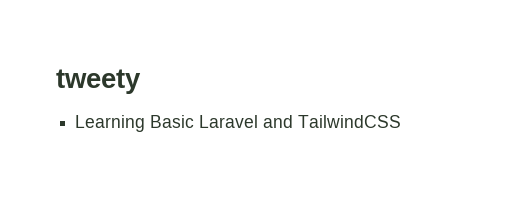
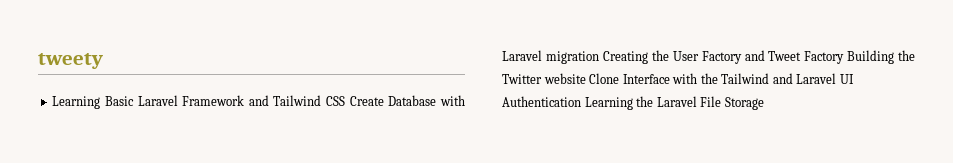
[263,115,402,128] and TailwindCSS -> [182,95,465,106] [502,50,915,64] [502,73,854,84] [502,96,764,110] Framework and Tailwind CSS Create Database with Laravel migration Creating the User Factory and Tweet Factory Building the Twitter website Clone Interface with the Tailwind and Laravel UI Authentication Learning the Laravel File Storage

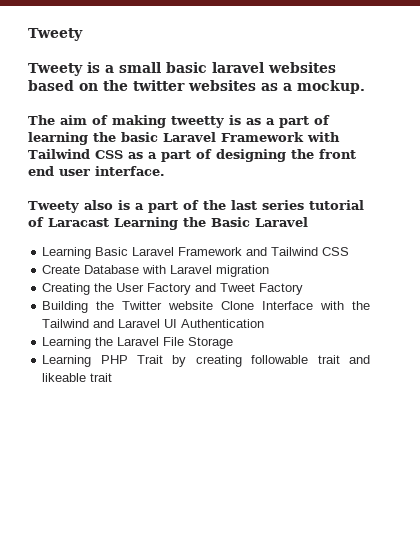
[38,53,103,69] tweety -> [28,28,83,41] [28,62,336,76] [28,80,365,94] [28,115,330,128] [28,132,340,145] [28,149,356,162] [28,166,165,176] [28,200,364,213] [28,217,308,230] Tweety // Tweety is a small basic laravel websites based on the twitter websites as a mockup. // The aim of making tweetty is as a part of learning the basic Laravel Framework with Tailwind CSS as a part of designing the front end user interface. // Tweety also is a part of the last series tutorial of Laracast Learning the Basic Laravel
(346, 101) none -> (350, 251) //
(600, 57) none -> (270, 271) //
(845, 57) none -> (304, 289) //
(582, 101) none -> (265, 323) //
(764, 103) none -> [42,355,370,367] [42,373,113,382] // Learning PHP Trait by creating followable trait and likeable trait

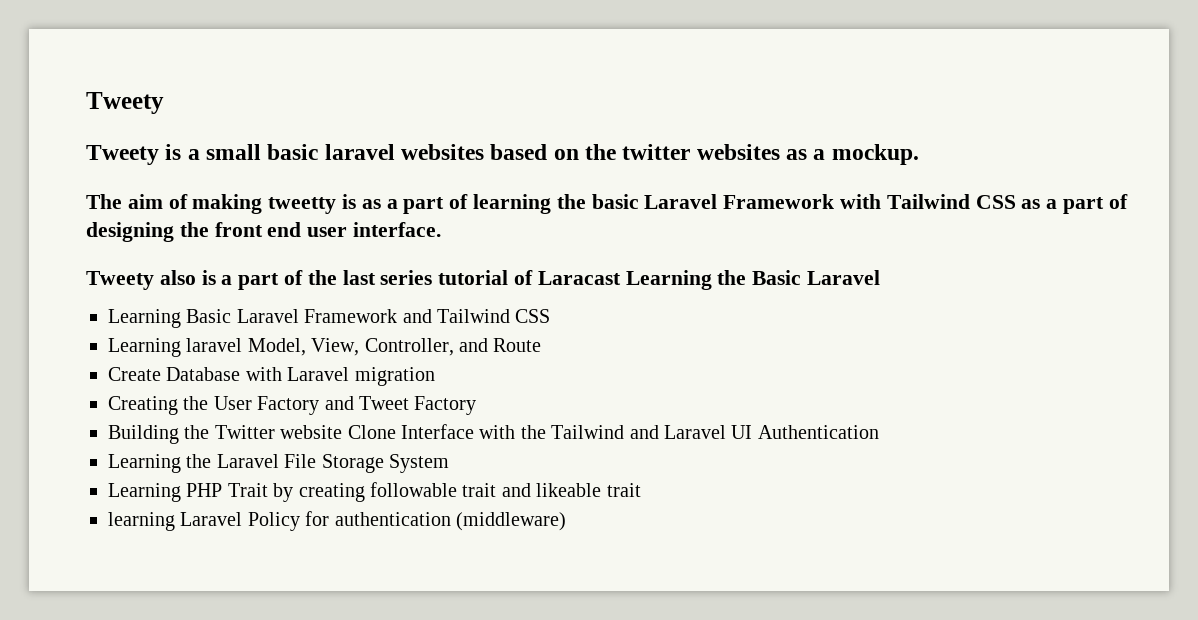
(350, 251) none -> [108,338,542,357] // Learning laravel Model, View, Controller, and Route
(234, 343) none -> [389,454,449,473] System
(113, 377) none -> [108,511,566,531] // learning Laravel Policy for authentication (middleware)

